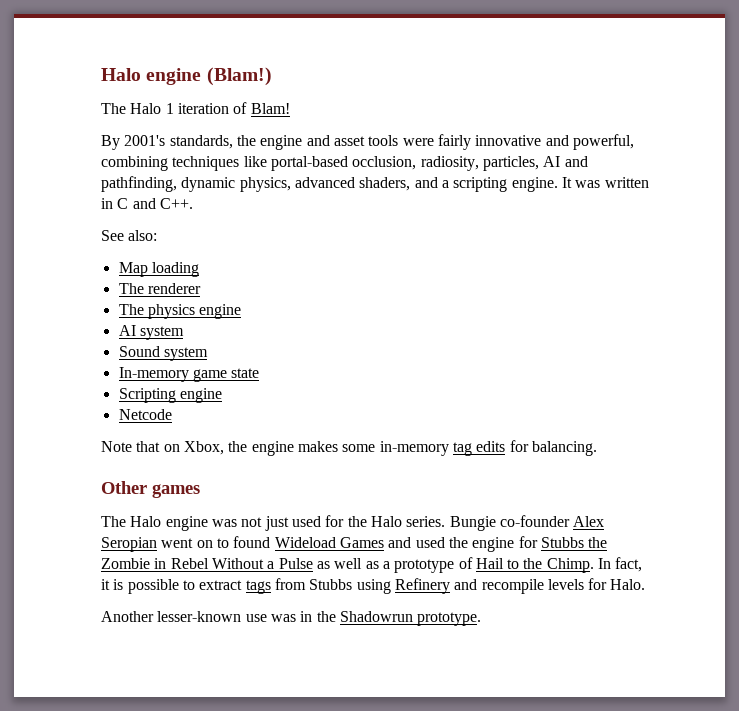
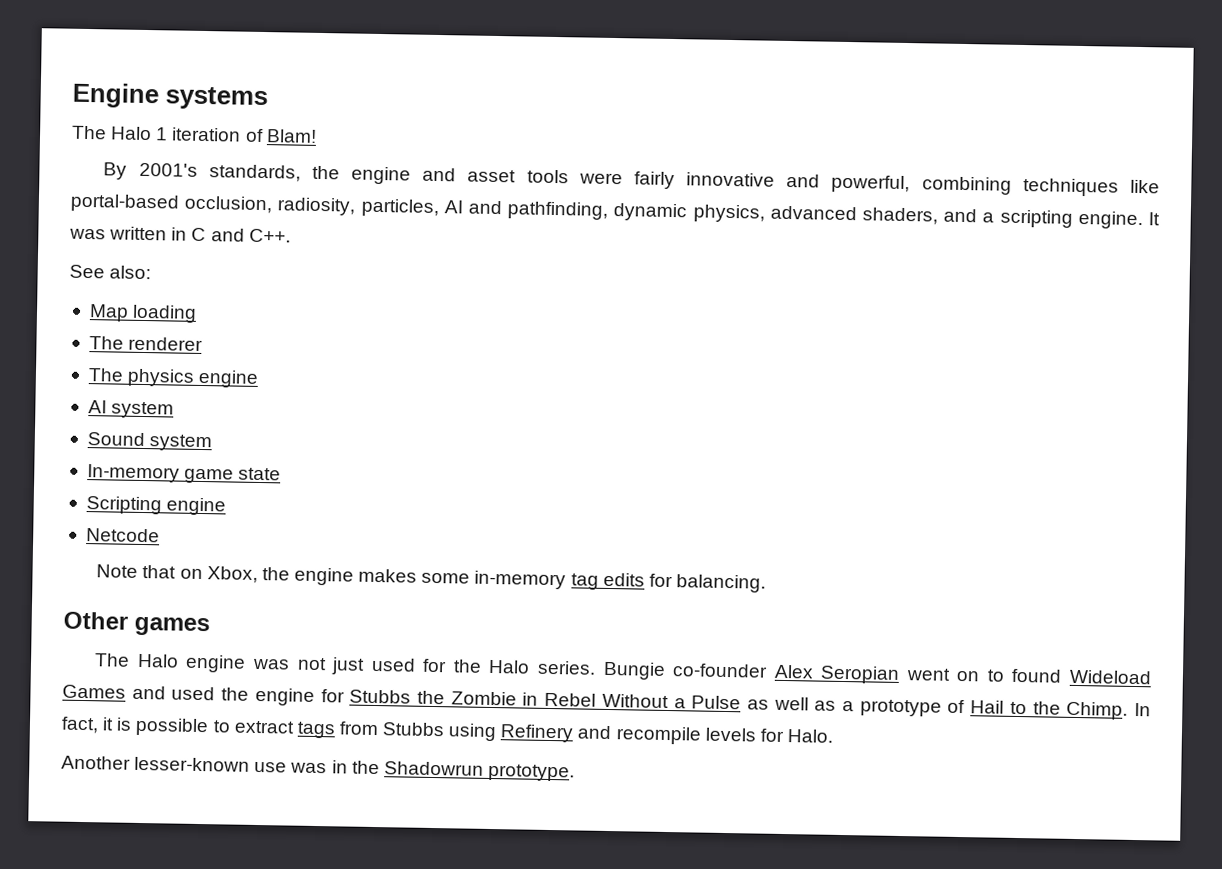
[101,67,272,86] Halo engine (Blam!) -> [72,82,269,111] Engine systems

